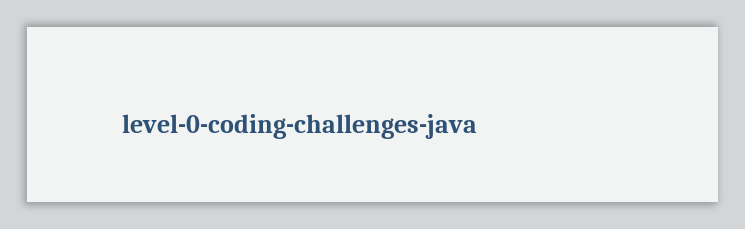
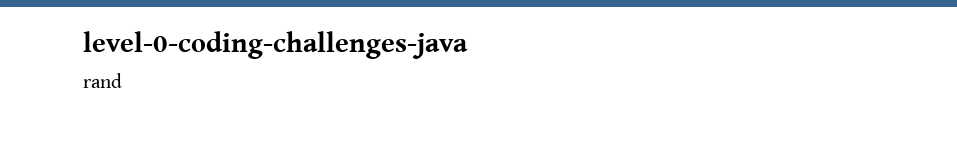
(477, 126) none -> [83,73,122,88] // rand

